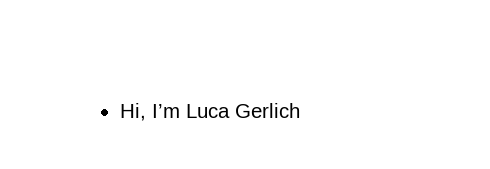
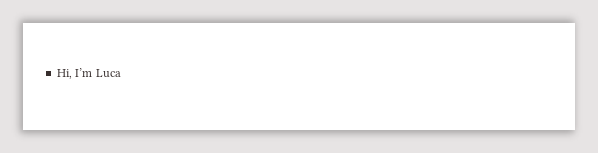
[234,103,300,118] Gerlich -> (121, 73) none

